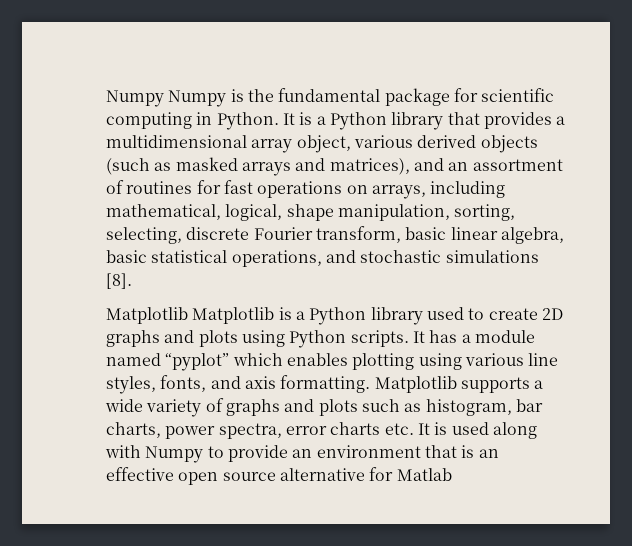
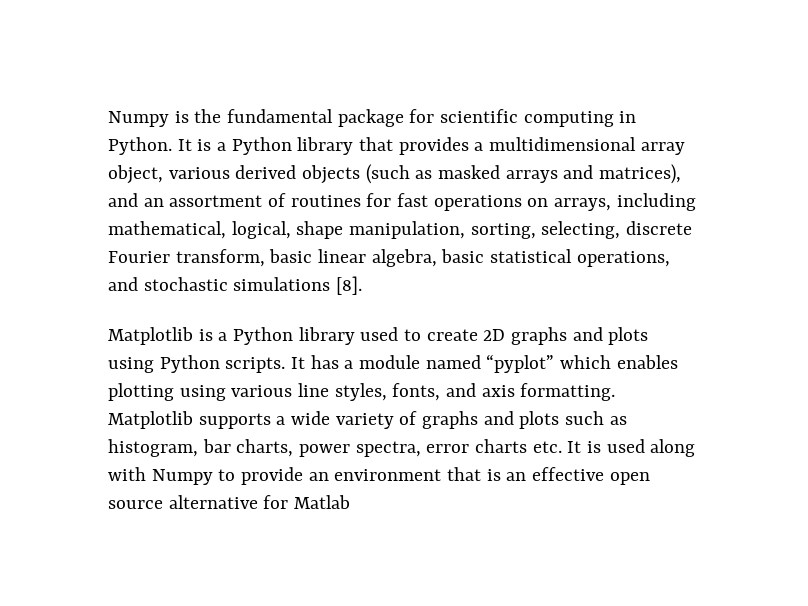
[106,90,227,107] Numpy Numpy -> [108,111,169,127] Numpy
[192,307,275,324] Matplotlib -> (193, 336) none

